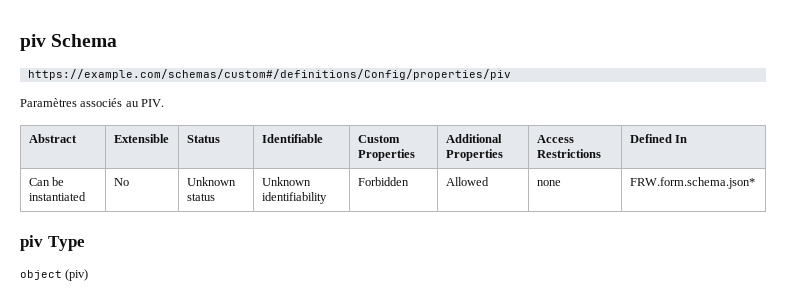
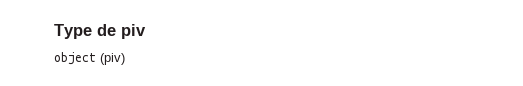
[20,34,118,51] [27,69,511,80] [20,98,165,107] [28,134,77,143] [113,134,169,143] [186,135,220,143] [261,134,323,143] [357,135,400,143] [357,149,415,161] [445,134,502,143] [445,149,503,161] [536,135,574,143] [536,149,601,158] [629,134,688,143] [28,177,65,186] [28,192,86,201] [113,178,129,186] [186,177,236,186] [186,193,215,201] [261,177,311,186] [261,192,327,204] [357,177,409,186] [445,177,489,186] [536,180,561,186] [629,177,755,189] [20,235,85,251] piv Schema // https://example.com/schemas/custom#/definitions/Config/properties/piv // Paramètres associés au PIV. // Abstract | Extensible | Status | Identifiable | Custom Properties | Additional Properties | Access Restrictions | Defined In // Can be instantiated | No | Unknown status | Unknown identifiability | Forbidden | Allowed | none | FRW.form.schema.json* // piv Type -> [54,24,146,39] Type de piv

